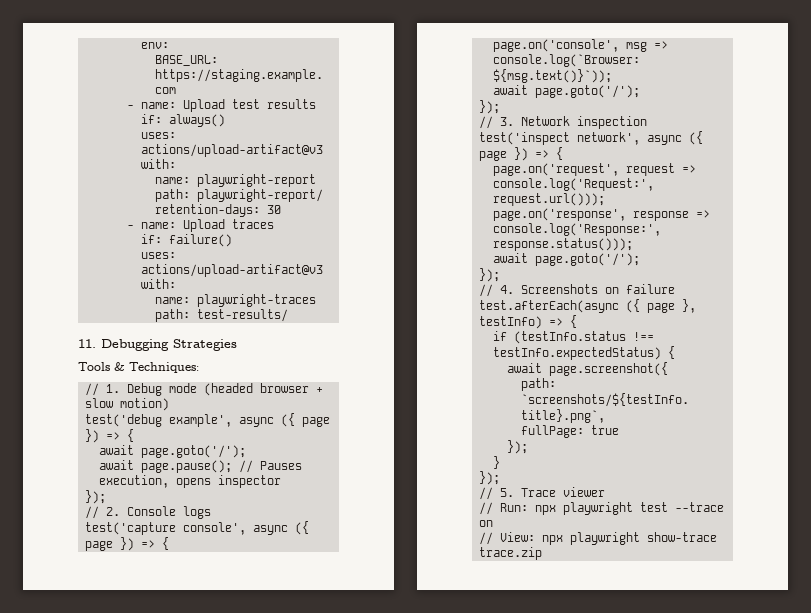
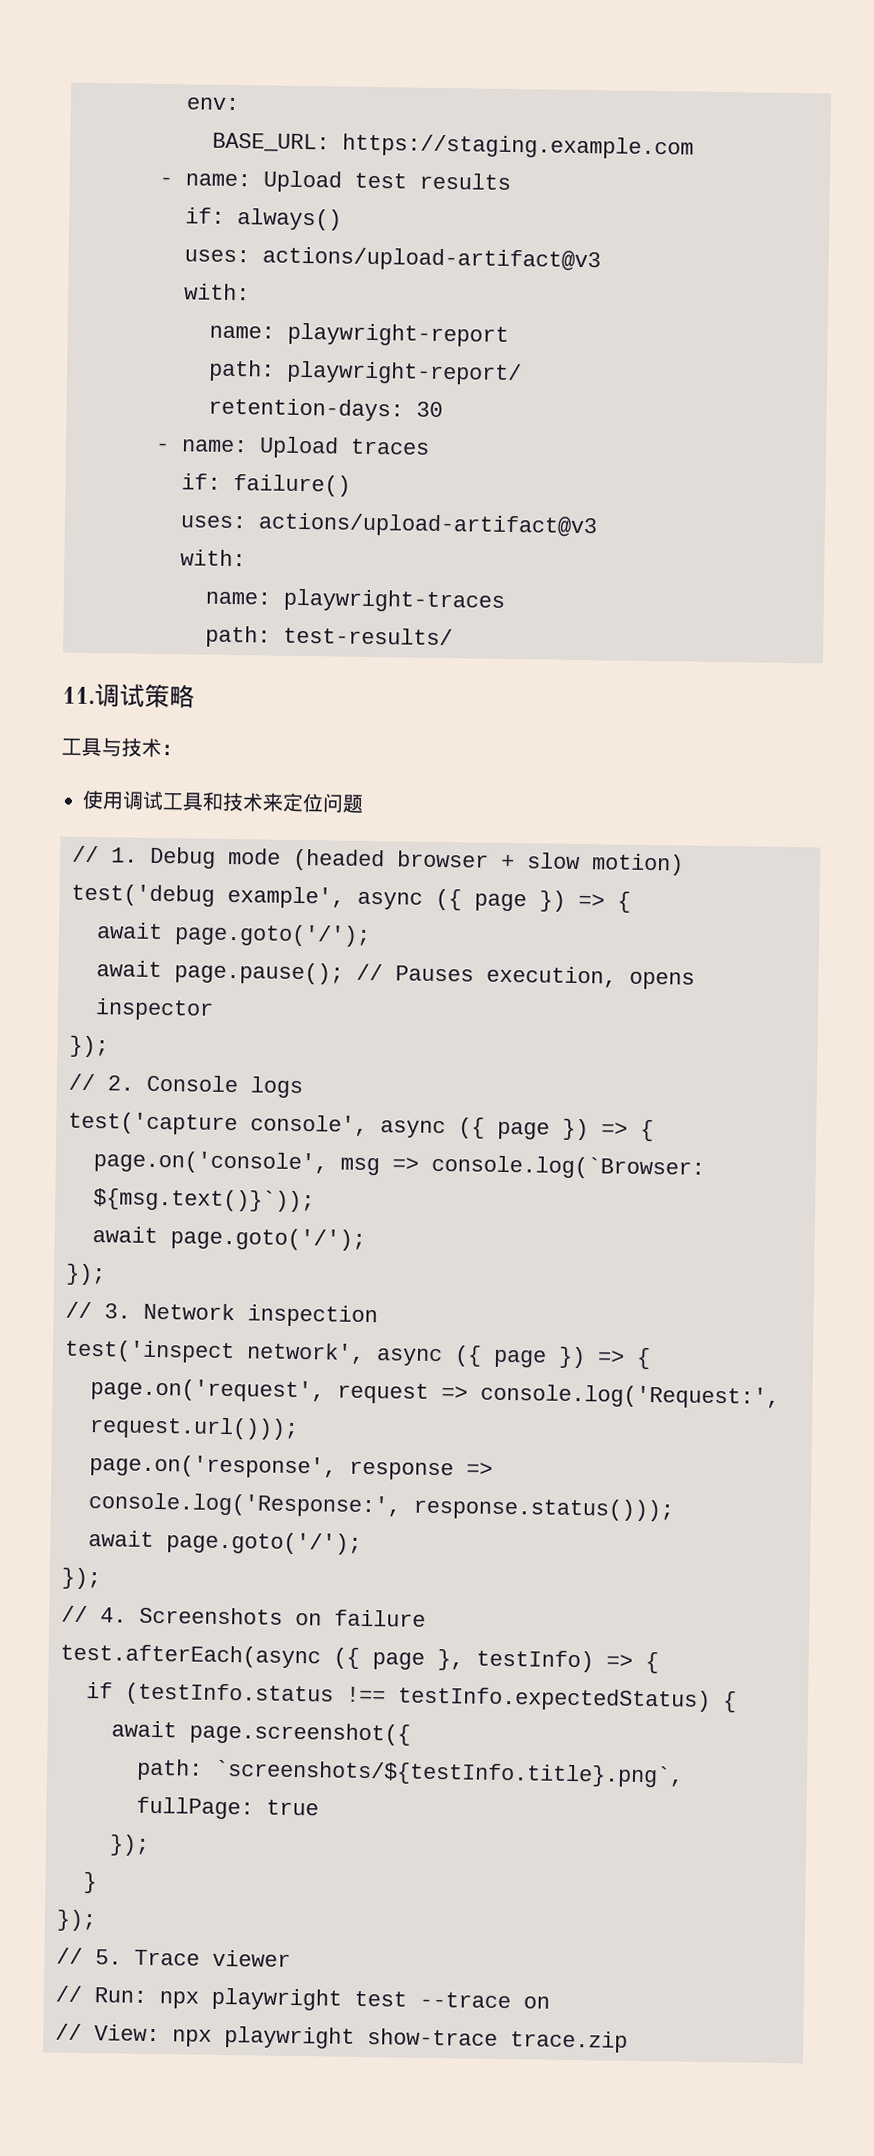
[101,339,237,351] [78,362,199,373] Debugging Strategies // Tools & Techniques: -> [94,683,195,709] [61,737,182,758] [82,789,364,813] 调试策略 // 工具与技术： // 使用调试工具和技术来定位问题

